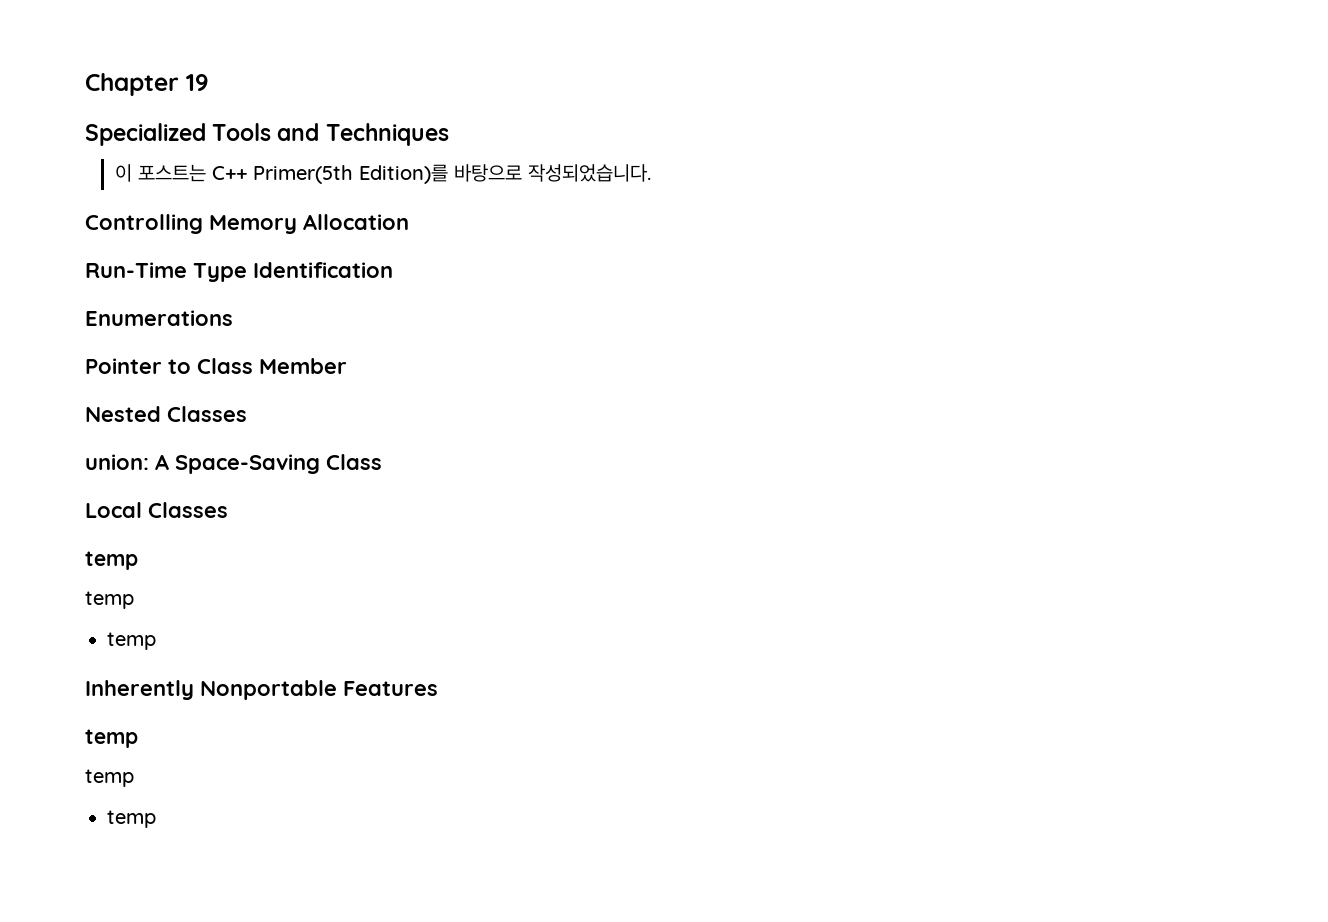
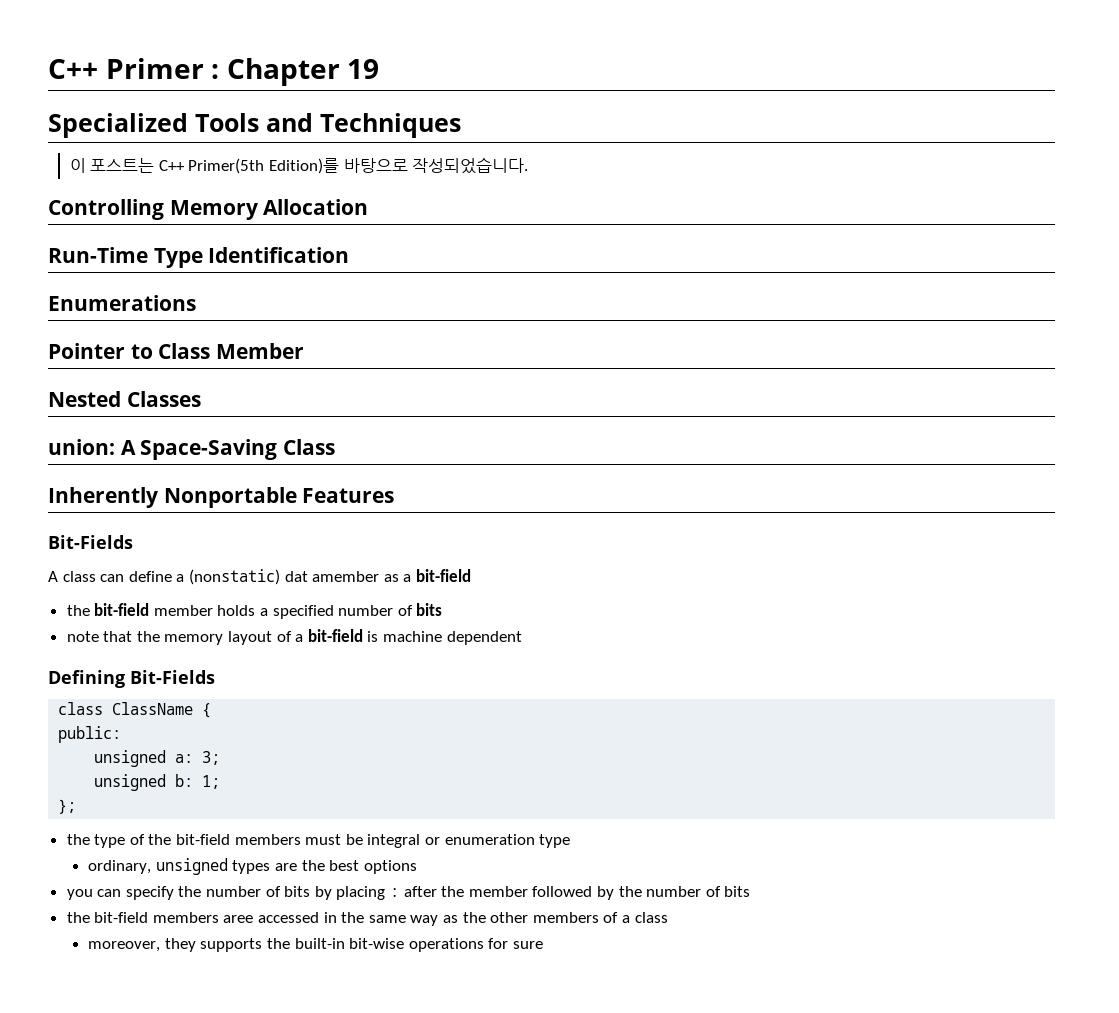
(85, 84) none -> [48,58,220,79] C++ Primer :
[85,502,228,518] [85,551,138,570] [85,591,134,609] [107,632,156,650] [85,680,438,700] [85,729,138,748] [85,769,134,787] [107,810,156,828] Local Classes // temp // temp // temp // Inherently Nonportable Features // temp // temp // temp -> [48,487,395,508] [48,535,133,549] [48,569,471,585] [66,603,443,619] [66,629,522,645] [48,670,215,688] [58,702,212,718] [58,726,122,743] [94,750,221,767] [94,774,221,791] [58,799,77,814] [66,834,571,848] [88,858,417,875] [66,886,751,900] [66,912,668,926] [88,938,543,952] Inherently Nonportable Features // Bit-Fields // A class can define a (nonstatic) dat amember as a bit-field // the bit-field member holds a specified number of bits // note that the memory layout of a bit-field is machine dependent // Defining Bit-Fields // class ClassName { // public: // unsigned a: 3; // unsigned b: 1; // }; // the type of the bit-field members must be integral or enumeration type // ordinary, unsigned types are the best options // you can specify the number of bits by placing : after the member followed by the number of bits // the bit-field members aree accessed in the same way as the other members of a class // moreover, they supports the built-in bit-wise operations for sure

